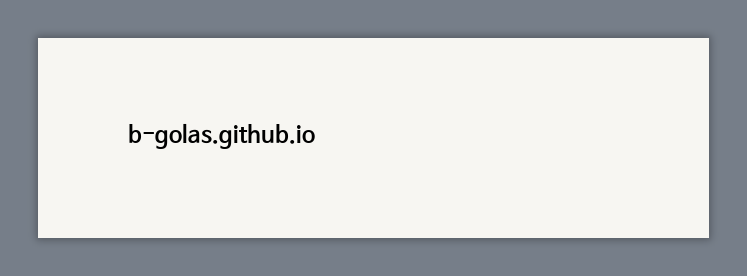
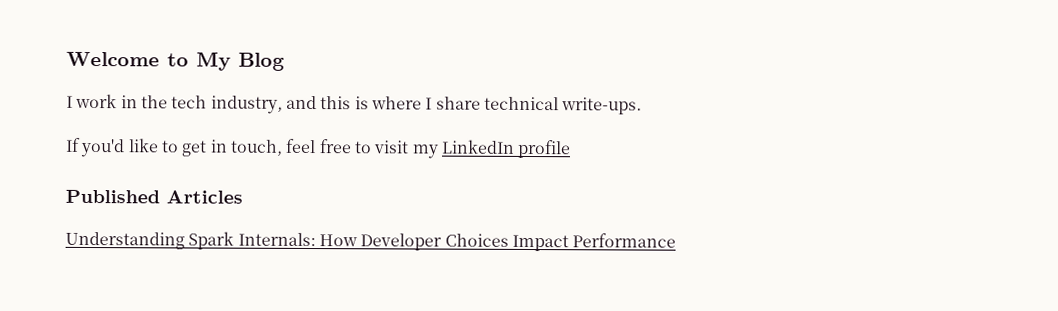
[128,123,315,149] b-golas.github.io -> [66,51,285,71] [66,93,643,115] [66,137,572,159] [65,189,243,204] [65,231,677,252] Welcome to My Blog // I work in the tech industry, and this is where I share technical write-ups. // If you'd like to get in touch, feel free to visit my LinkedIn profile // Published Articles // Understanding Spark Internals: How Developer Choices Impact Performance

